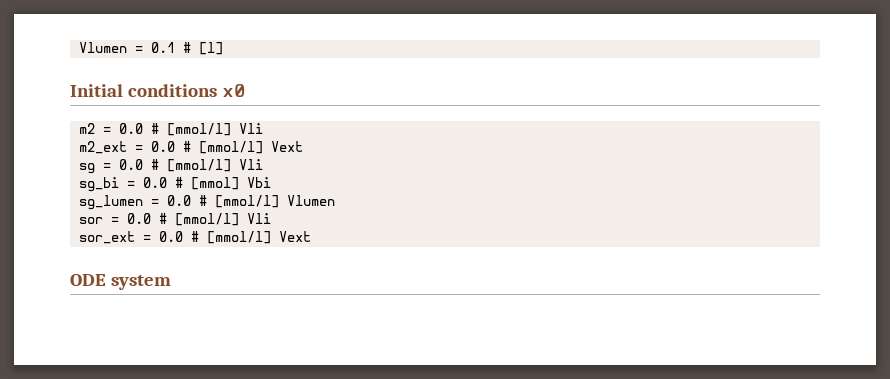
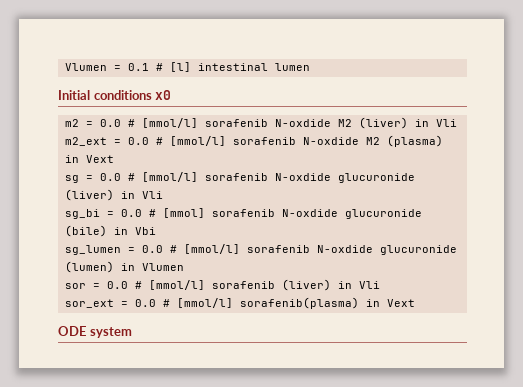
(223, 48) none -> [197,63,310,71] intestinal lumen
(231, 129) none -> [204,117,429,129] sorafenib N-oxdide M2 (liver) in
(263, 147) none -> [232,135,443,147] [64,155,79,163] sorafenib N-oxdide M2 (plasma) in
(231, 165) none -> [204,173,415,183] [64,189,135,201] sorafenib N-oxdide glucuronide (liver) in
(239, 183) none -> [211,209,422,219] [64,225,128,237] sorafenib N-oxdide glucuronide (bile) in
(279, 201) none -> [246,245,457,255] [64,261,135,273] sorafenib N-oxdide glucuronide (lumen) in
(239, 219) none -> [211,279,352,291] sorafenib (liver) in
(271, 237) none -> [239,297,380,309] sorafenib(plasma) in

